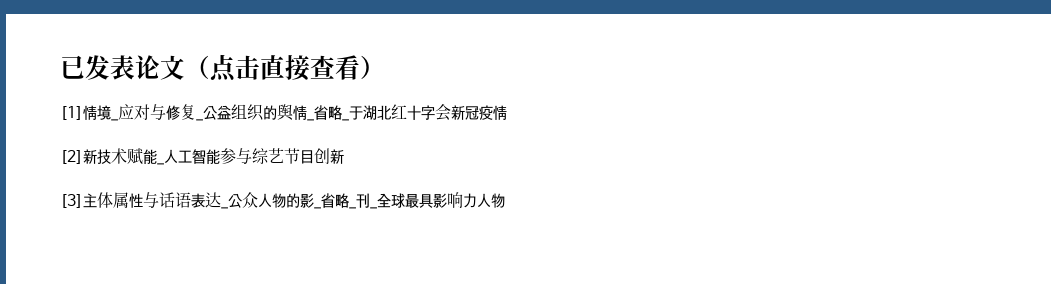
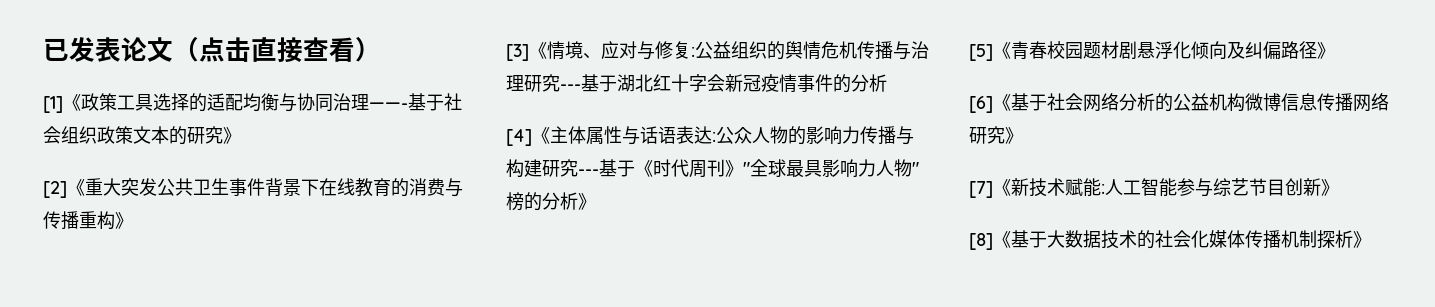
[83,105,118,121] 情境_ -> [63,93,462,112] [43,126,241,145] [43,178,463,198] [43,211,133,230] [506,41,601,61] 《政策工具选择的适配均衡与协同治理——-基于社会组织政策文本的研究》 // [2]《重大突发公共卫生事件背景下在线教育的消费与传播重构》 // [3]《情境、
[196,118,203,121] _ -> [691,47,695,57] :
[307,105,349,121] _省略_ -> [821,41,929,60] [506,74,599,92] 危机传播与治理研究---基
[60,150,83,164] // [2] -> [797,74,887,93] [506,126,914,146] [506,159,919,178] [506,192,596,211] [969,41,1335,61] [969,93,1389,113] [969,126,1023,144] [969,179,1011,198] 事件的分析 // [4]《主体属性与话语表达:公众人物的影响力传播与构建研究---基于《时代周刊》"全球最具影响力人物"榜的分析》 // [5]《青春校园题材剧悬浮化倾向及纠偏路径》 // [6]《基于社会网络分析的公益机构微博信息传播网络研究》 // [7]《
[157,162,164,165] _ -> [1101,184,1105,194] :
[60,192,505,209] // [3]主体属性与话语表达_公众人物的影_省略_刊_全球最具影响力人物 -> [1321,179,1339,196] [969,230,1371,250] 》 // [8]《基于大数据技术的社会化媒体传播机制探析》

